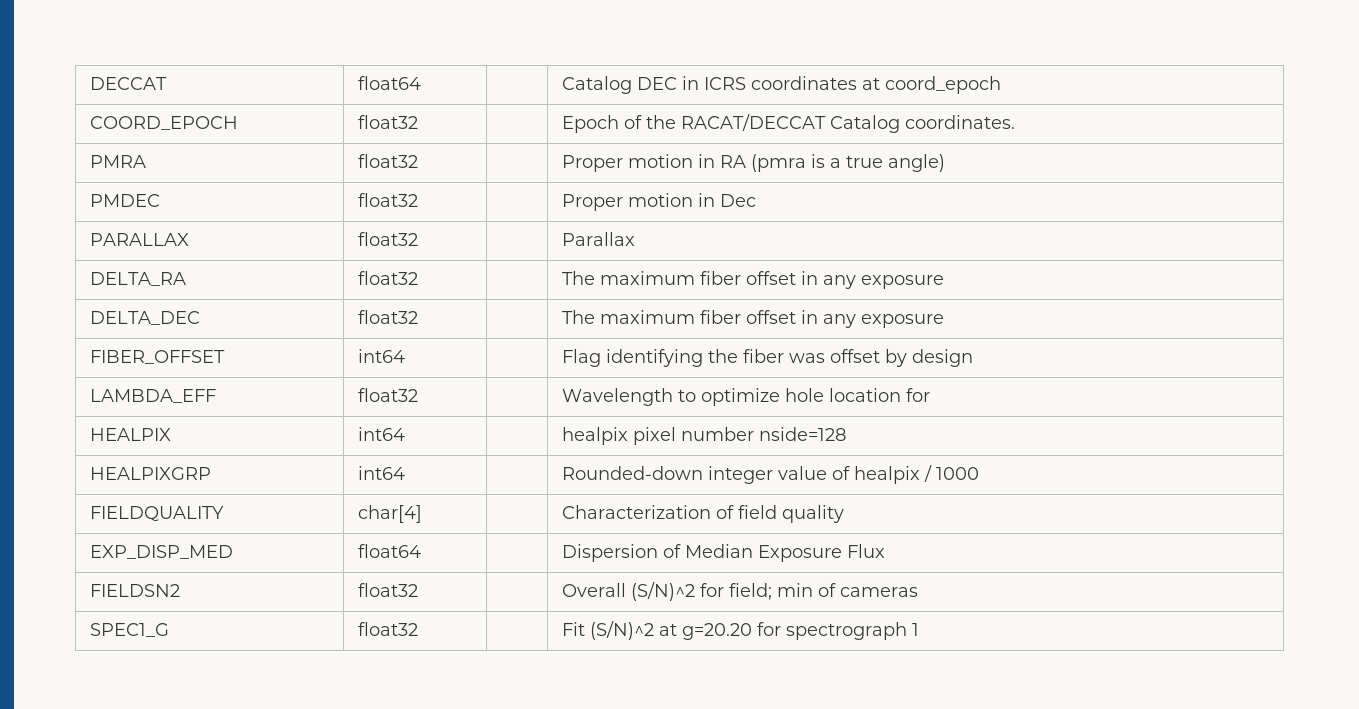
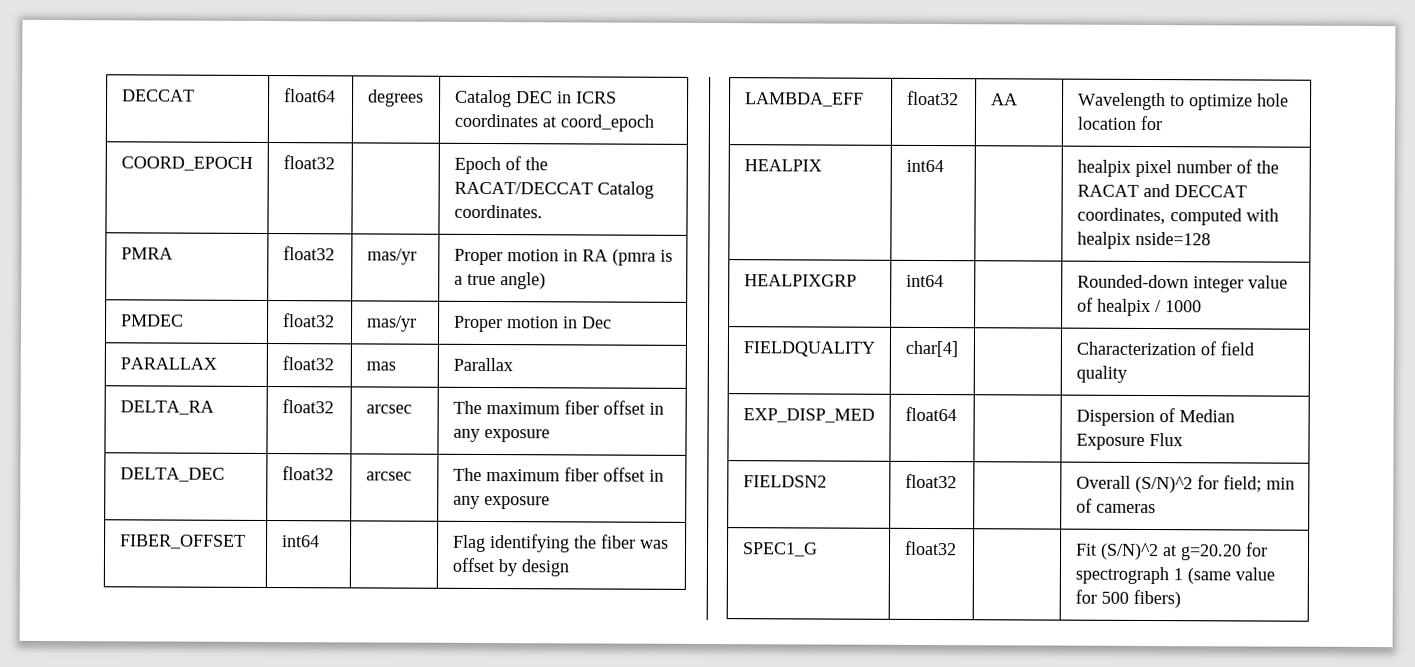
(422, 83) none -> [367,89,424,107] degrees
(419, 161) none -> [366,248,417,265] mas/yr
(419, 200) none -> [366,315,417,332] mas/yr
(419, 239) none -> [365,361,396,371] mas
(419, 278) none -> [365,404,412,414] arcsec
(419, 317) none -> [365,471,412,481] arcsec
(419, 395) none -> [990,93,1018,106] AA
(755, 434) none -> [1235,159,1279,174] [1076,183,1247,198] [1076,207,1279,226] [1076,231,1131,249] of the RACAT and DECCAT coordinates, computed with healpix
(920, 629) none -> [1186,567,1275,585] [1074,589,1181,609] (same value for 500 fibers)

